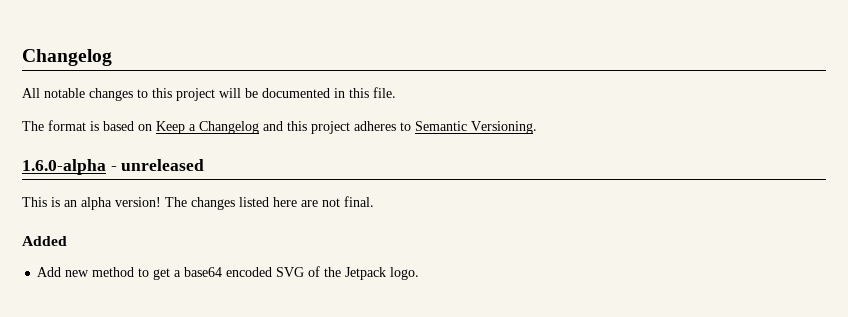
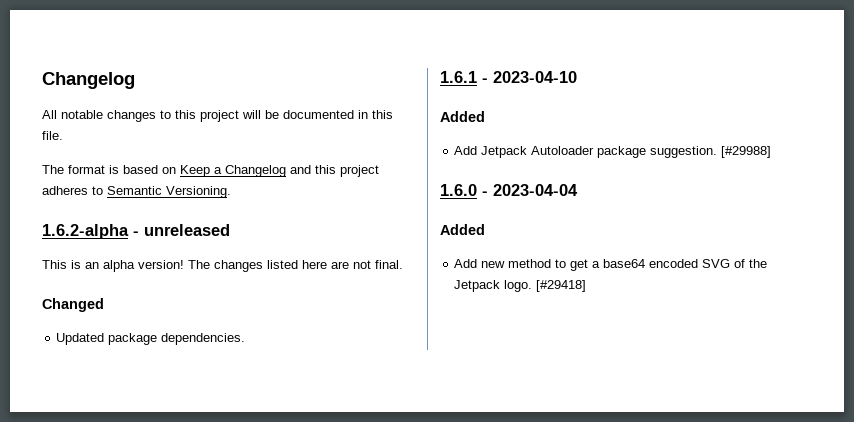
[22,159,106,175] 1.6.0-alpha -> [42,224,129,239] 1.6.2-alpha
(374, 201) none -> [42,298,104,312] [56,333,246,345] [440,71,577,83] [440,111,485,122] [454,146,772,158] [440,184,578,196] // Changed // Updated package dependencies. // 1.6.1 - 2023-04-10 // Added // Add Jetpack Autoloader package suggestion. [#29988] // 1.6.0 - 2023-04-04
(420, 273) none -> [536,280,587,292] [#29418]

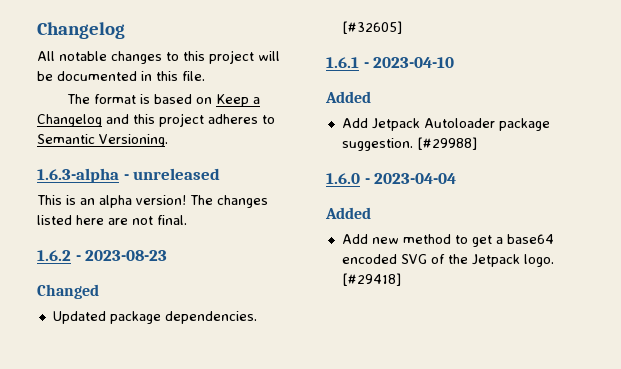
[42,224,129,239] 1.6.2-alpha -> [37,168,119,183] 1.6.3-alpha
(403, 264) none -> [37,250,168,261] // 1.6.2 - 2023-08-23
(246, 339) none -> [341,21,402,34] [#32605]

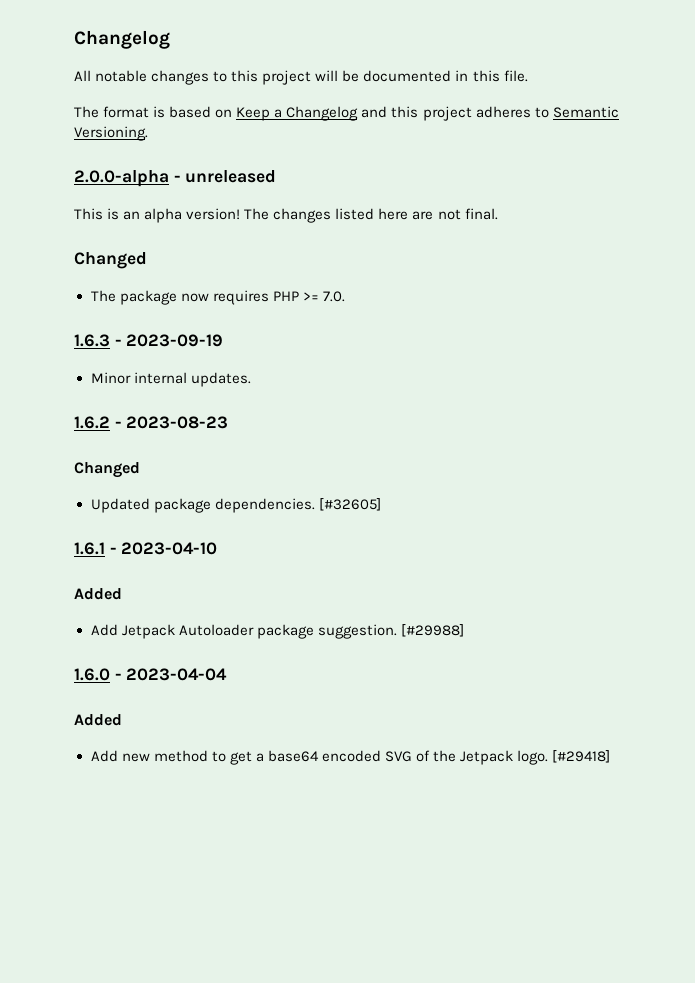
[37,168,119,183] 1.6.3-alpha -> [74,170,169,187] 2.0.0-alpha
(187, 220) none -> [74,252,147,269] [90,290,345,305] [74,334,224,347] [90,372,251,387] // Changed // The package now requires PHP >= 7.0. // 1.6.3 - 2023-09-19 // Minor internal updates.

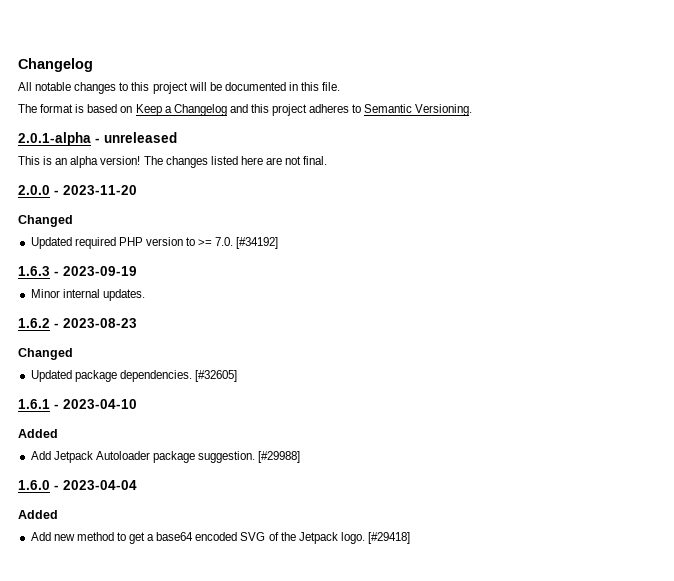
[74,170,169,187] 2.0.0-alpha -> [18,132,91,146] 2.0.1-alpha
[74,252,147,269] [90,290,299,305] Changed // The package now requires PHP -> [18,185,137,195] [18,215,73,227] [30,237,196,249] 2.0.0 - 2023-11-20 // Changed // Updated required PHP version to
(345, 296) none -> [236,237,279,249] [#34192]

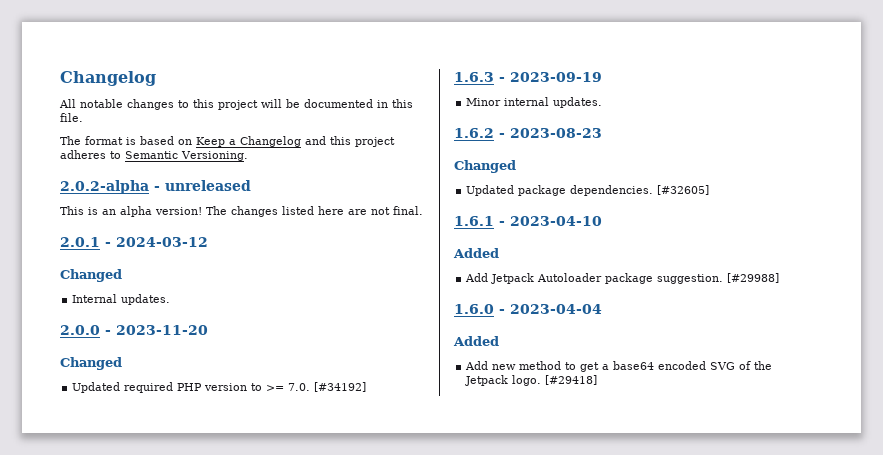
[18,132,91,146] 2.0.1-alpha -> [60,180,149,194] 2.0.2-alpha
(328, 160) none -> [60,237,208,247] [60,269,122,282] [72,294,171,305] // 2.0.1 - 2024-03-12 // Changed // Internal updates.

